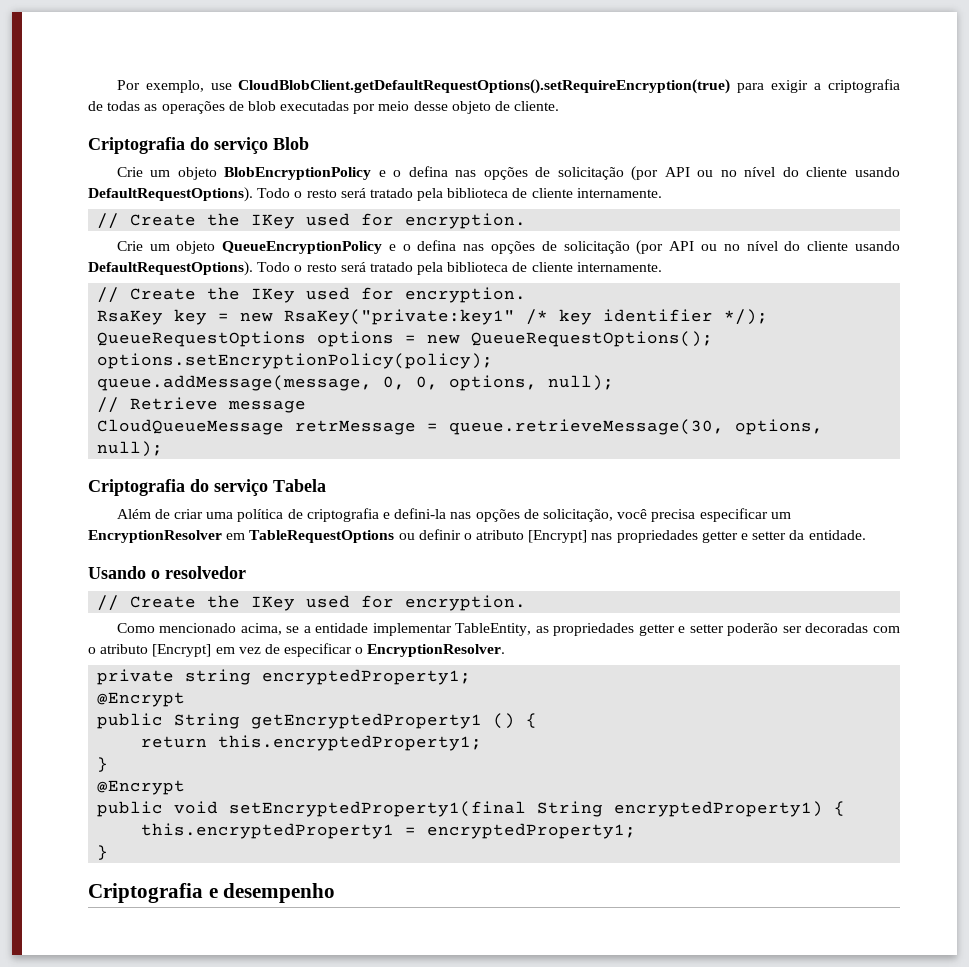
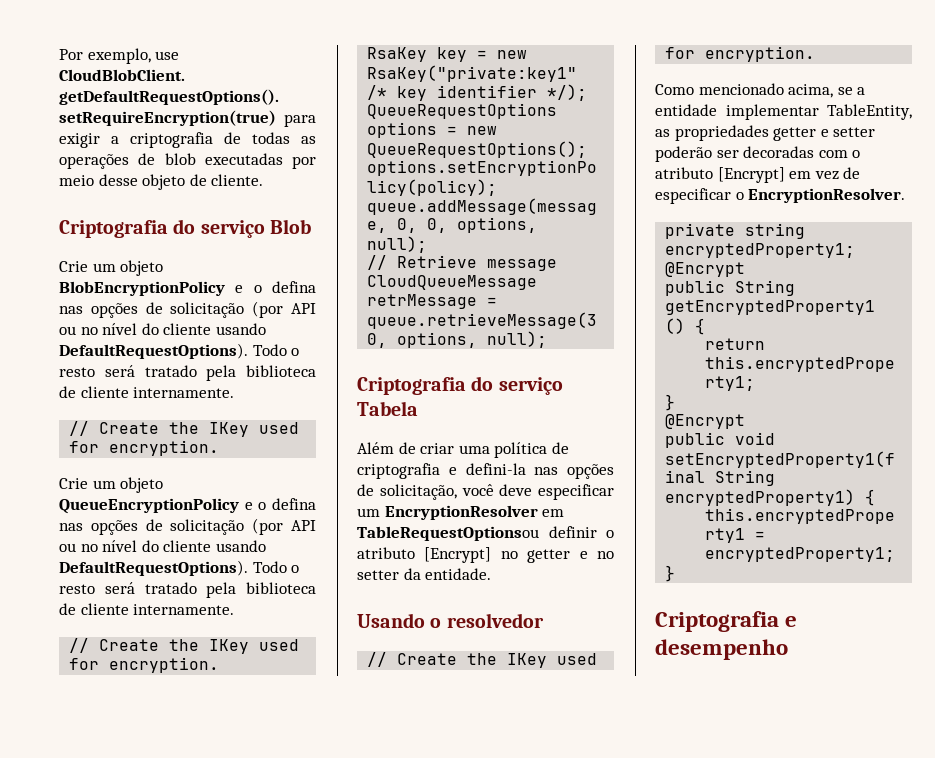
[651,509,696,522] precisa -> [499,484,533,496] deve
[249,530,415,543] TableRequestOptions ou -> [357,526,539,541] TableRequestOptionsou
[591,530,749,543] nas propriedades getter e -> [500,549,614,563] no getter e no

